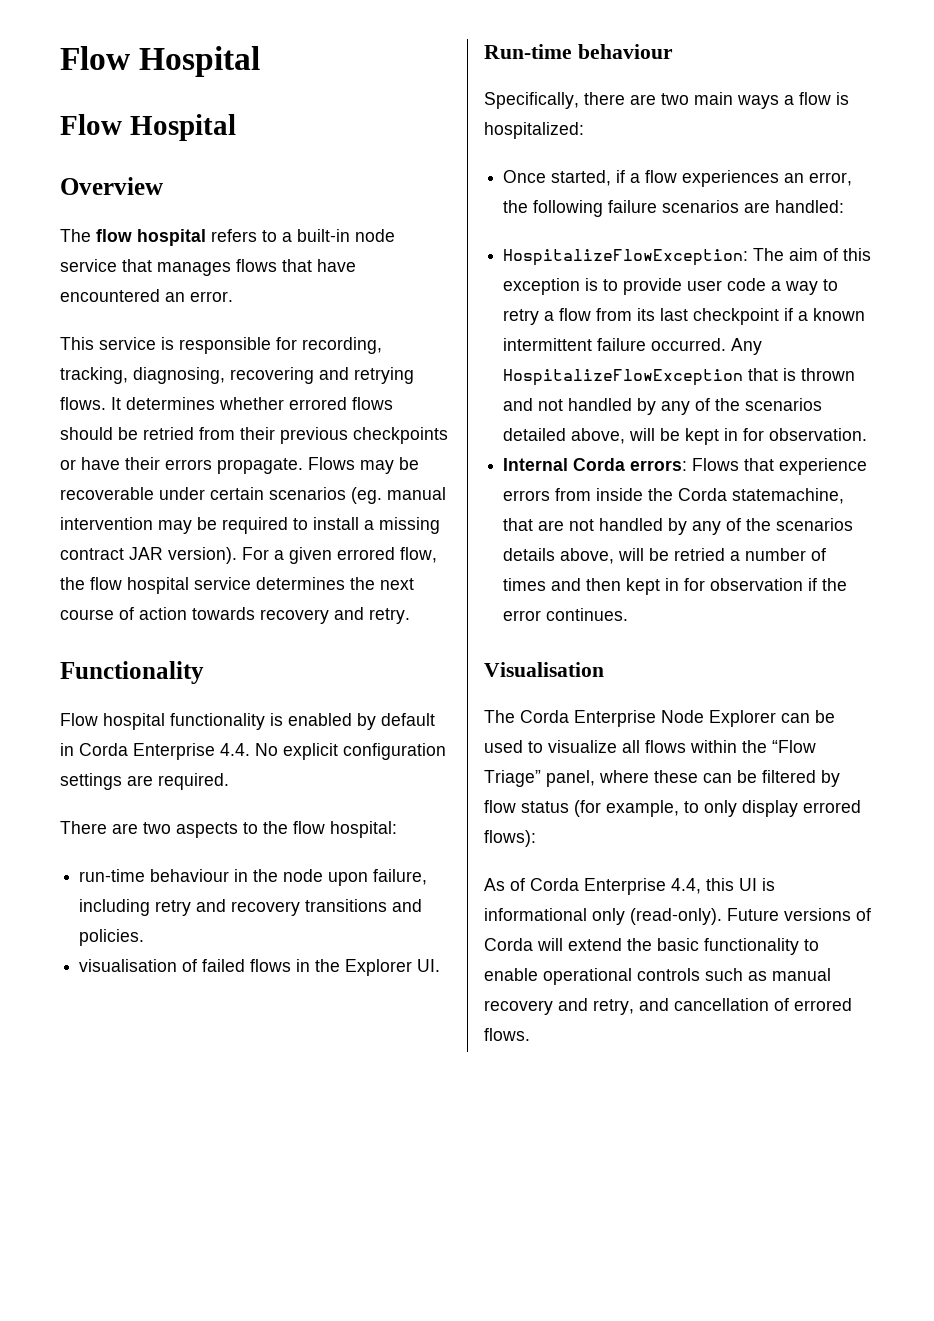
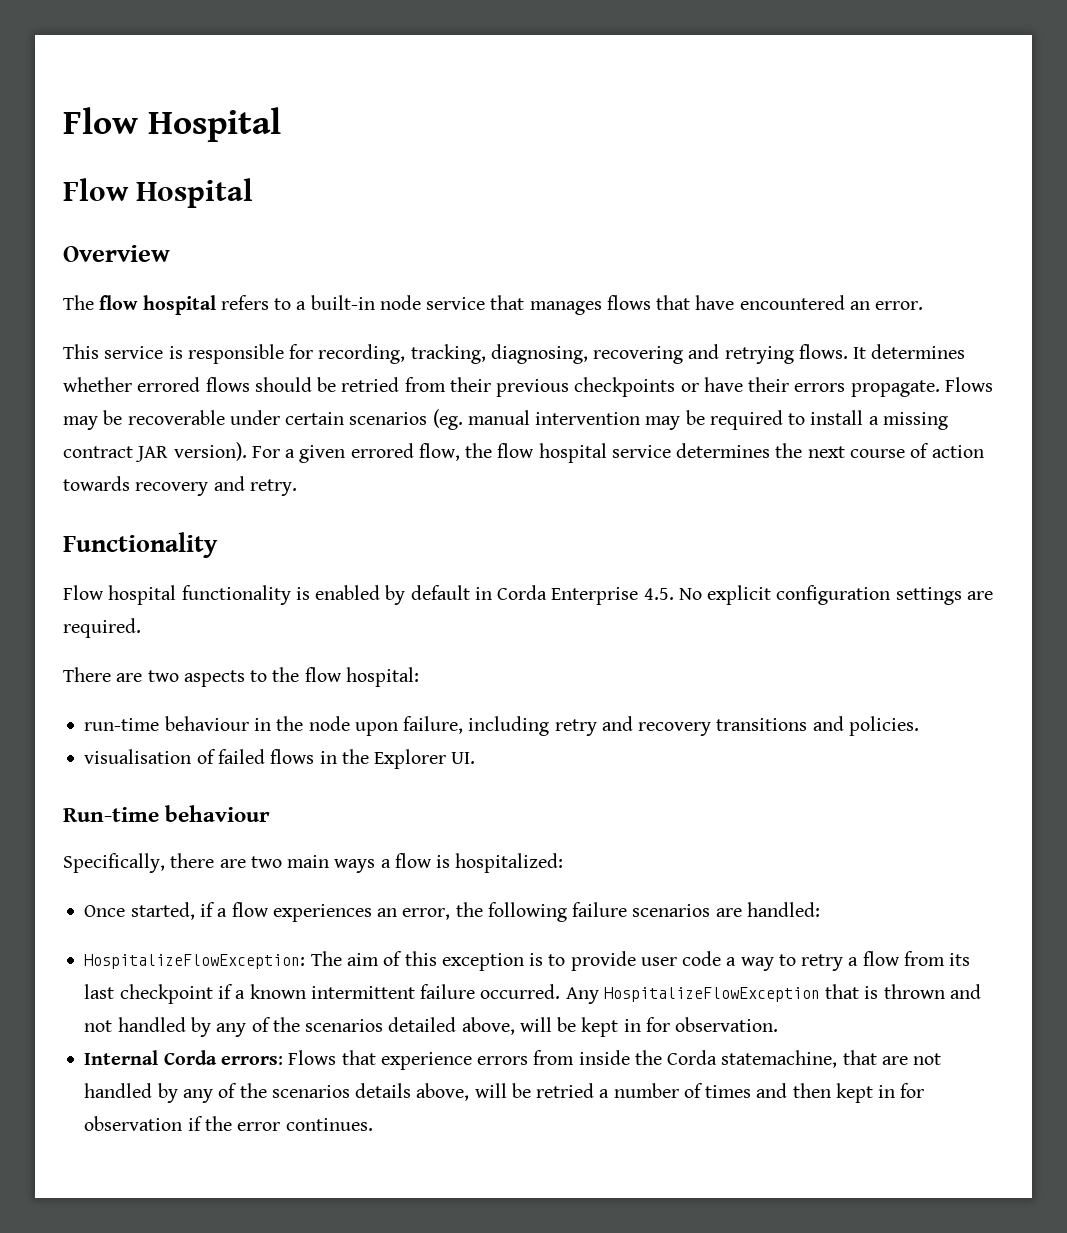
[220,743,250,756] 4.4. -> [643,588,674,600] 4.5.
[484,662,604,677] [484,710,835,727] [484,740,816,753] [484,770,840,787] [484,800,861,817] [484,830,536,847] [484,878,775,895] [484,908,871,925] [484,938,819,955] [484,968,831,985] [484,998,852,1015] [484,1028,530,1041] // Visualisation // The Corda Enterprise Node Explorer can be used to visualize all flows within the “Flow Triage” panel, where these can be filtered by flow status (for example, to only display errored flows): // As of Corda Enterprise 4.4, this UI is informational only (read-only). Future versions of Corda will extend the basic functionality to enable operational controls such as manual recovery and retry, and cancellation of errored flows. -> (373, 1124) none

